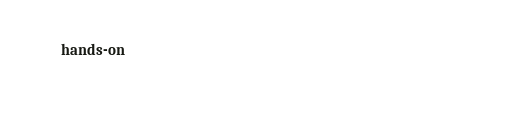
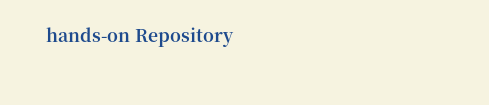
(125, 49) none -> [134,27,234,47] Repository

